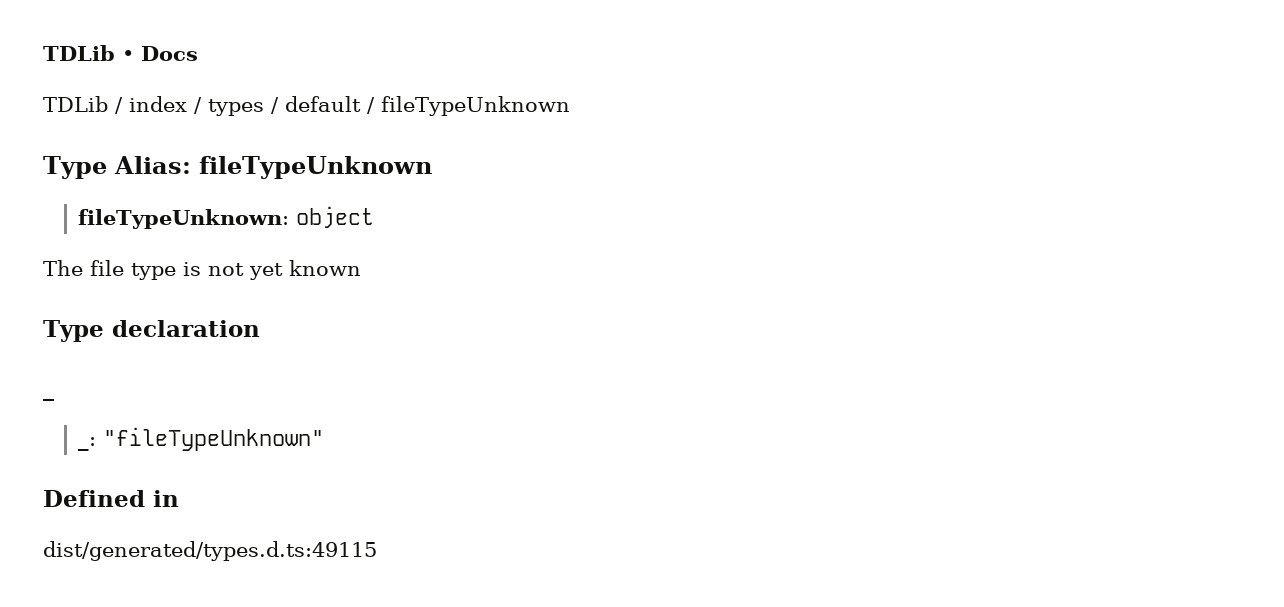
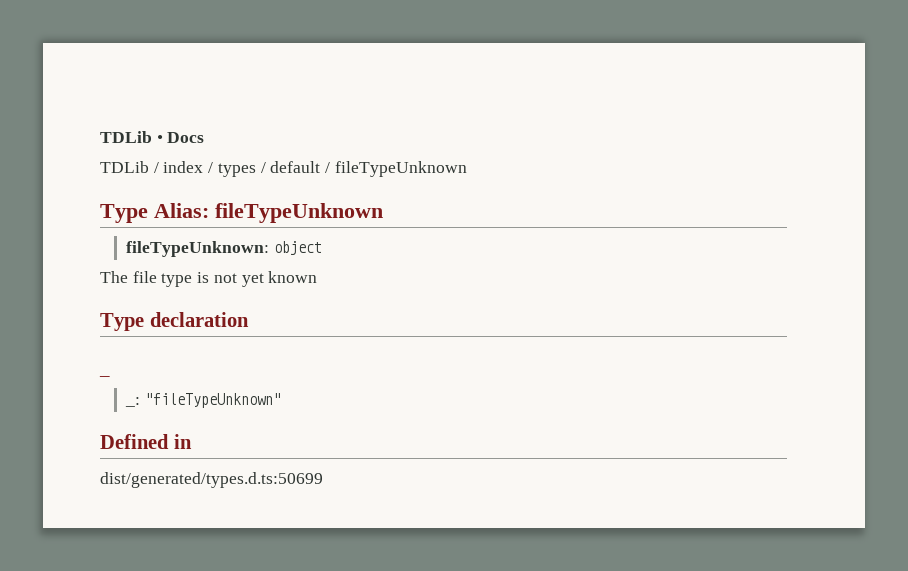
[43,541,377,561] dist/generated/types.d.ts:49115 -> [100,472,323,488] dist/generated/types.d.ts:50699

